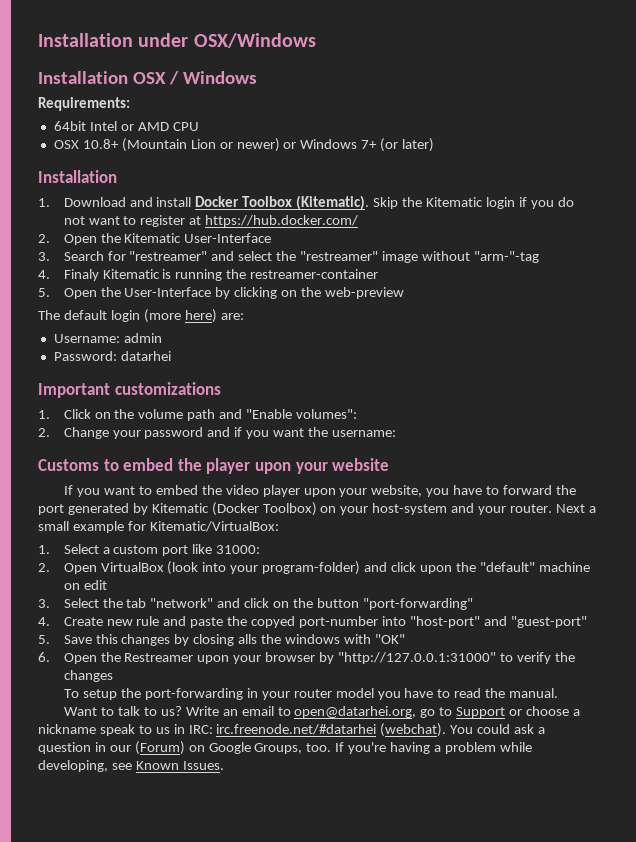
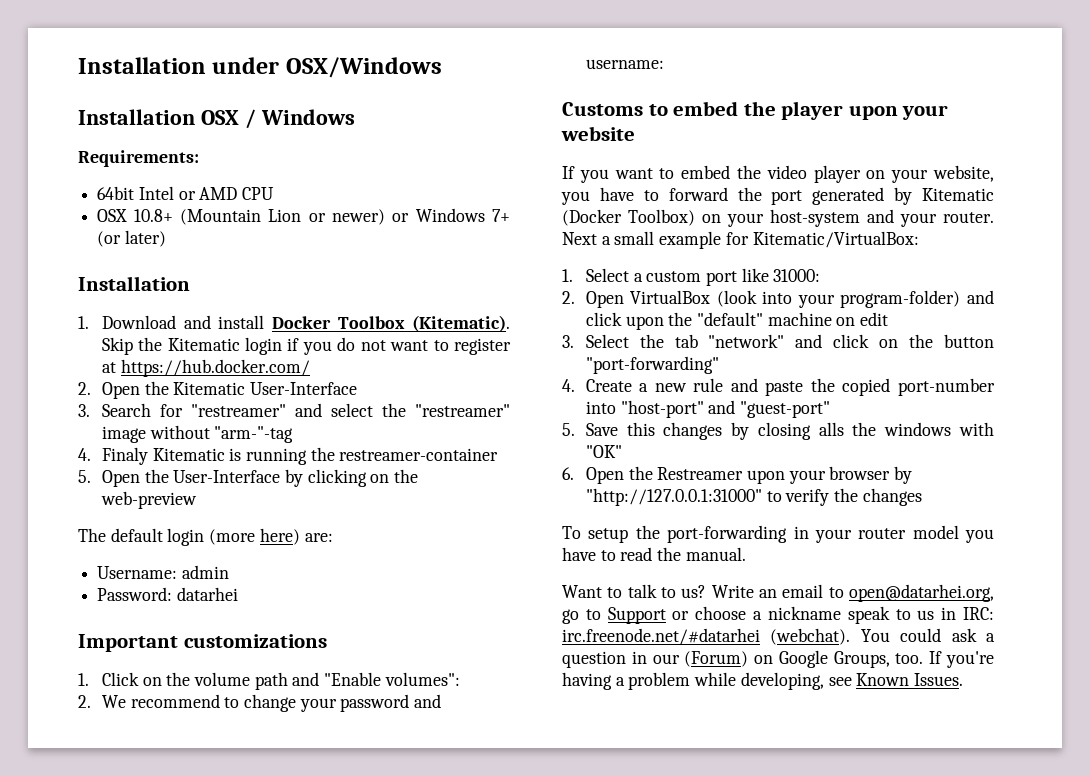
[63,427,329,439] Change your password and if you want the -> [101,694,442,712] We recommend to change your password and
[303,488,336,497] upon -> [866,170,886,179] on
(103, 621) none -> [639,383,649,392] a
[251,616,296,628] copyed -> [842,378,891,396] copied

